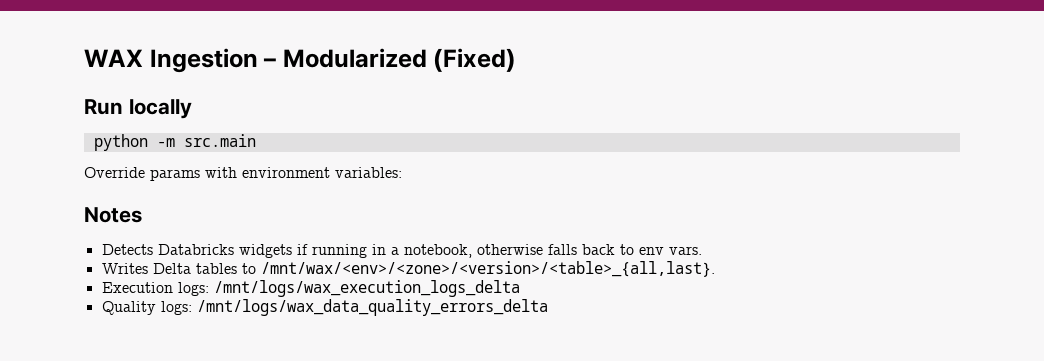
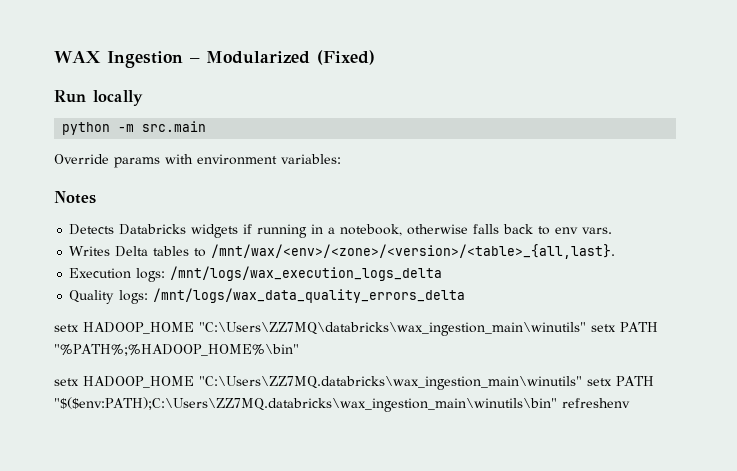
(548, 307) none -> [54,322,658,336] [54,344,299,356] [54,376,654,390] [54,397,630,412] // setx HADOOP_HOME "C:\Users\ZZ7MQ\databricks\wax_ingestion_main\winutils" setx PATH "%PATH%;%HADOOP_HOME%\bin" // setx HADOOP_HOME "C:\Users\ZZ7MQ.databricks\wax_ingestion_main\winutils" setx PATH "$($env:PATH);C:\Users\ZZ7MQ.databricks\wax_ingestion_main\winutils\bin" refreshenv

